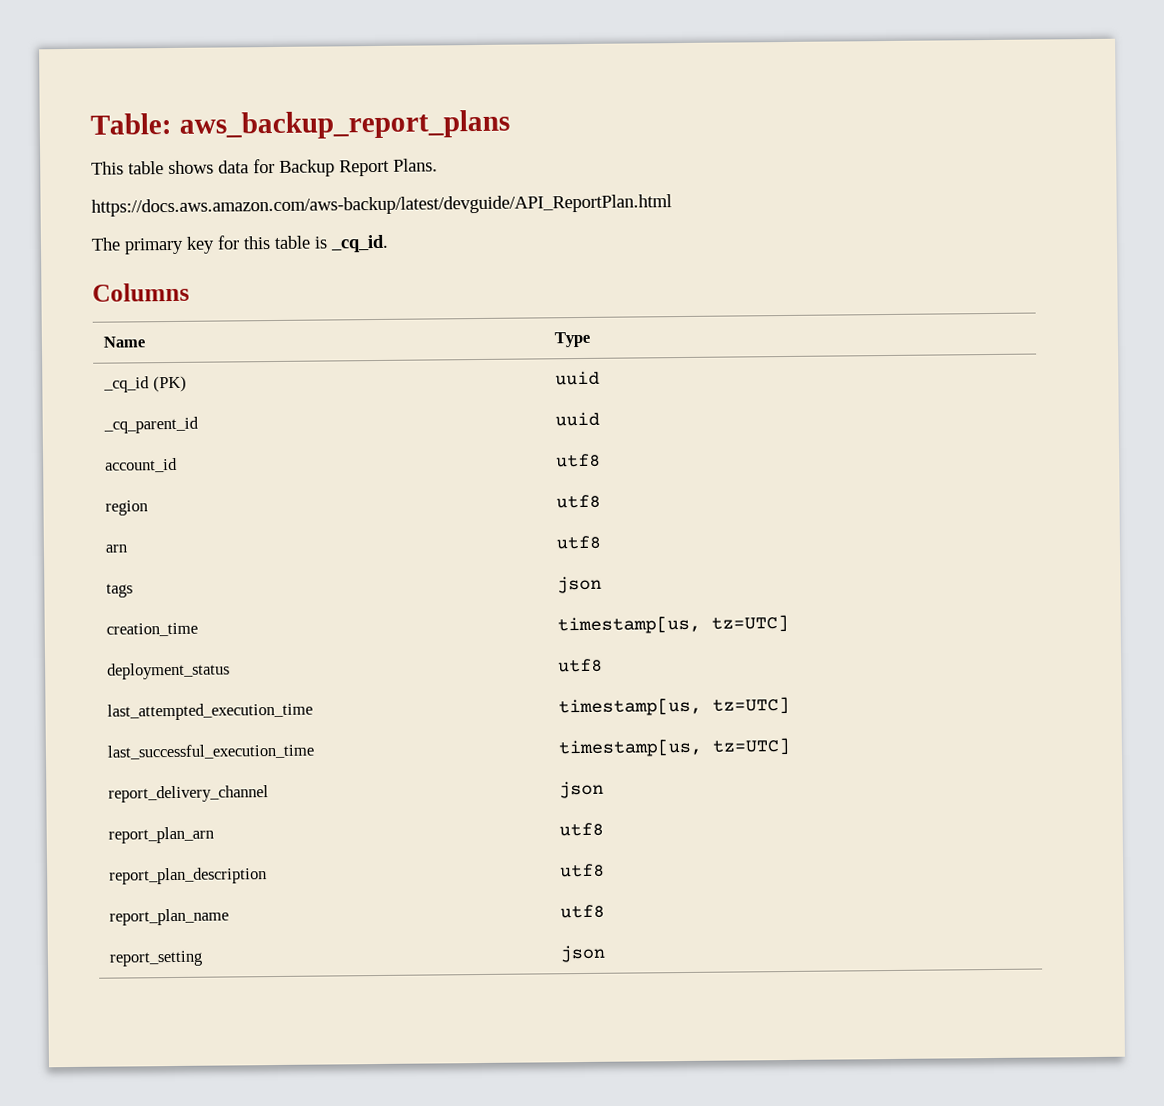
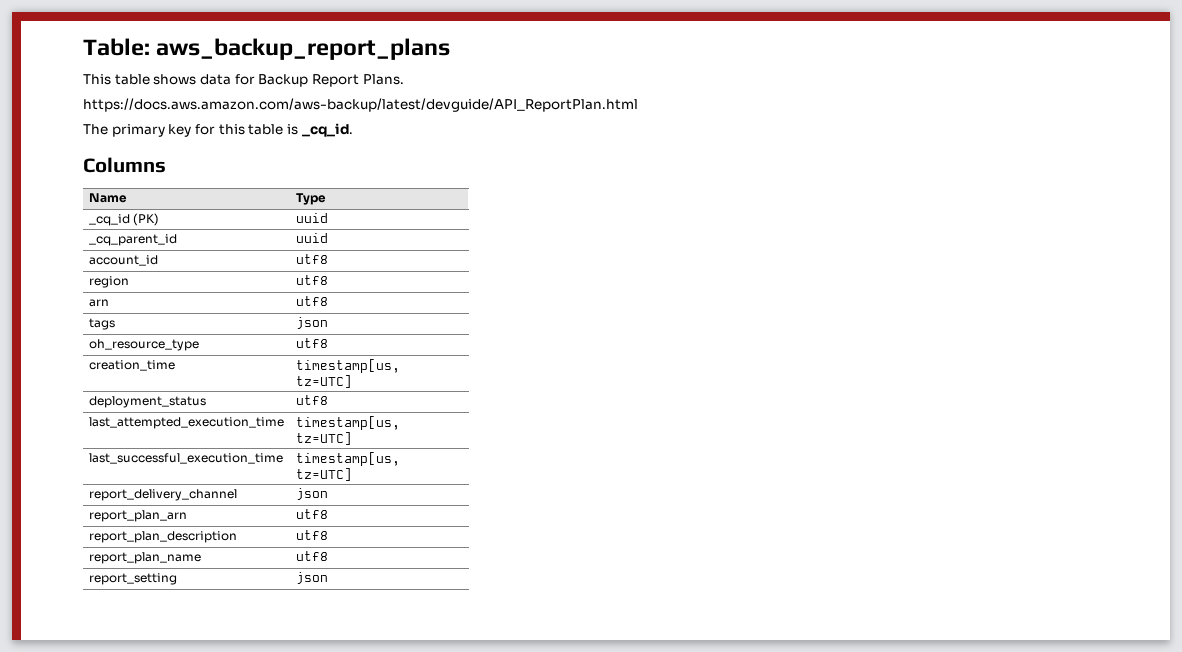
(603, 584) none -> [88,339,199,351] [295,338,328,348] // oh_resource_type | utf8

